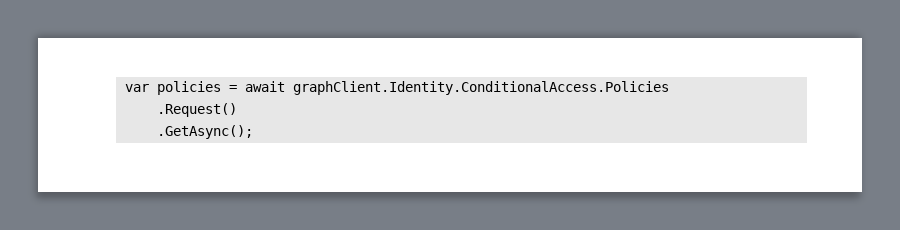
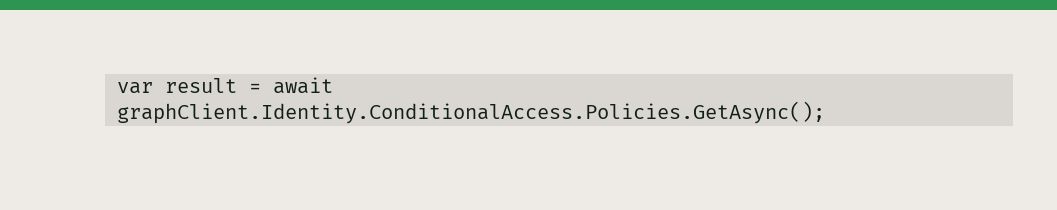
[157,81,222,95] policies -> [164,78,237,93] result
[293,81,670,95] [157,103,238,117] [157,125,254,139] graphClient.Identity.ConditionalAccess.Policies // .Request() // .GetAsync(); -> [116,101,825,124] graphClient.Identity.ConditionalAccess.Policies.GetAsync();

